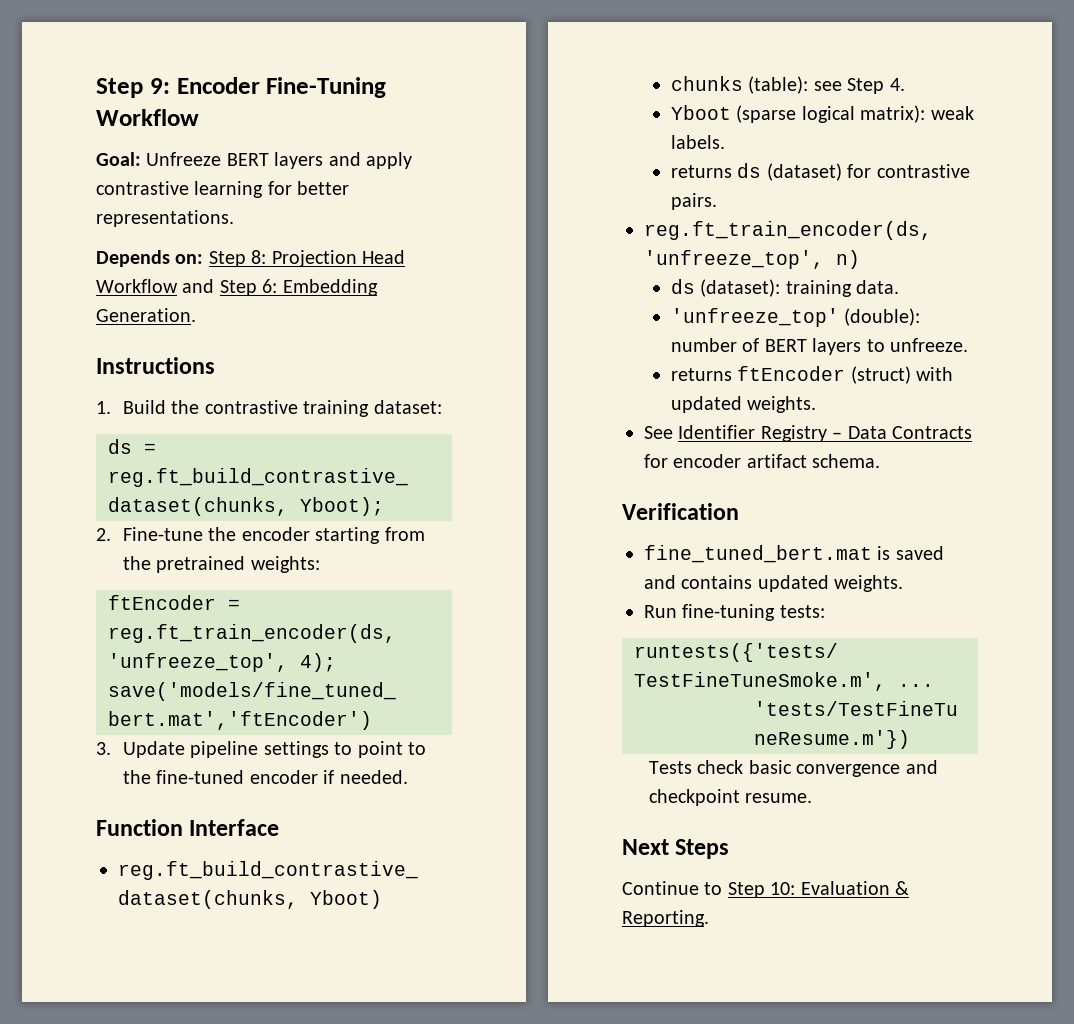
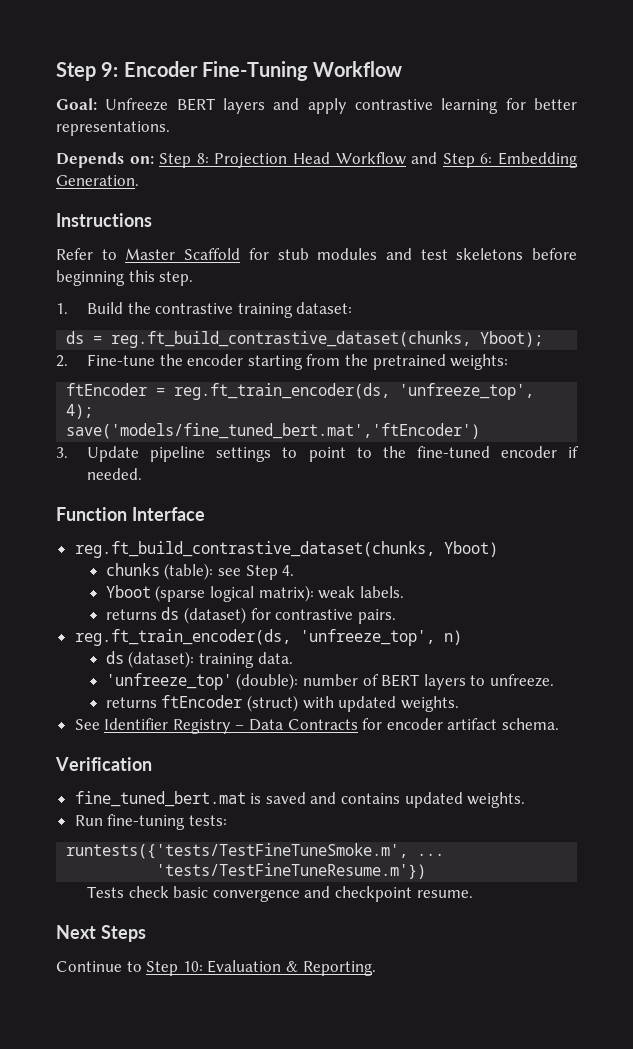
(215, 365) none -> [56,248,577,260] [56,270,194,286] // Refer to Master Scaffold for stub modules and test skeletons before beginning this step.

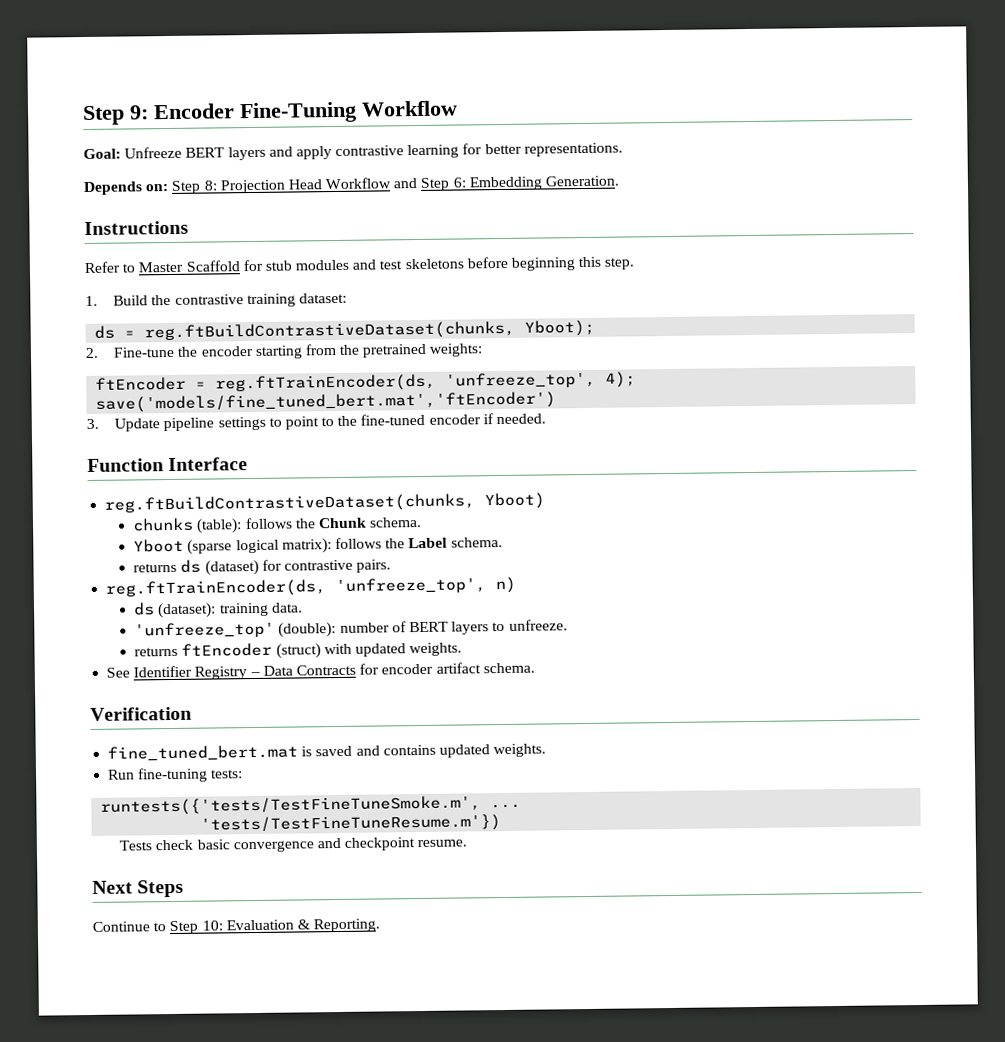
[111,331,472,348] reg.ft_build_contrastive_dataset(chunks, -> [144,320,516,342] reg.ftBuildContrastiveDataset(chunks,
[174,383,391,400] reg.ft_train_encoder(ds, -> [215,373,437,393] reg.ftTrainEncoder(ds,
[74,541,435,558] reg.ft_build_contrastive_dataset(chunks, -> [104,493,476,514] reg.ftBuildContrastiveDataset(chunks,
[217,565,295,580] see Step 4. -> [244,516,423,530] follows the Chunk schema.
[318,586,404,599] weak labels. -> [334,537,503,550] follows the Label schema.
[74,629,291,646] reg.ft_train_encoder(ds, -> [105,579,327,598] reg.ftTrainEncoder(ds,

